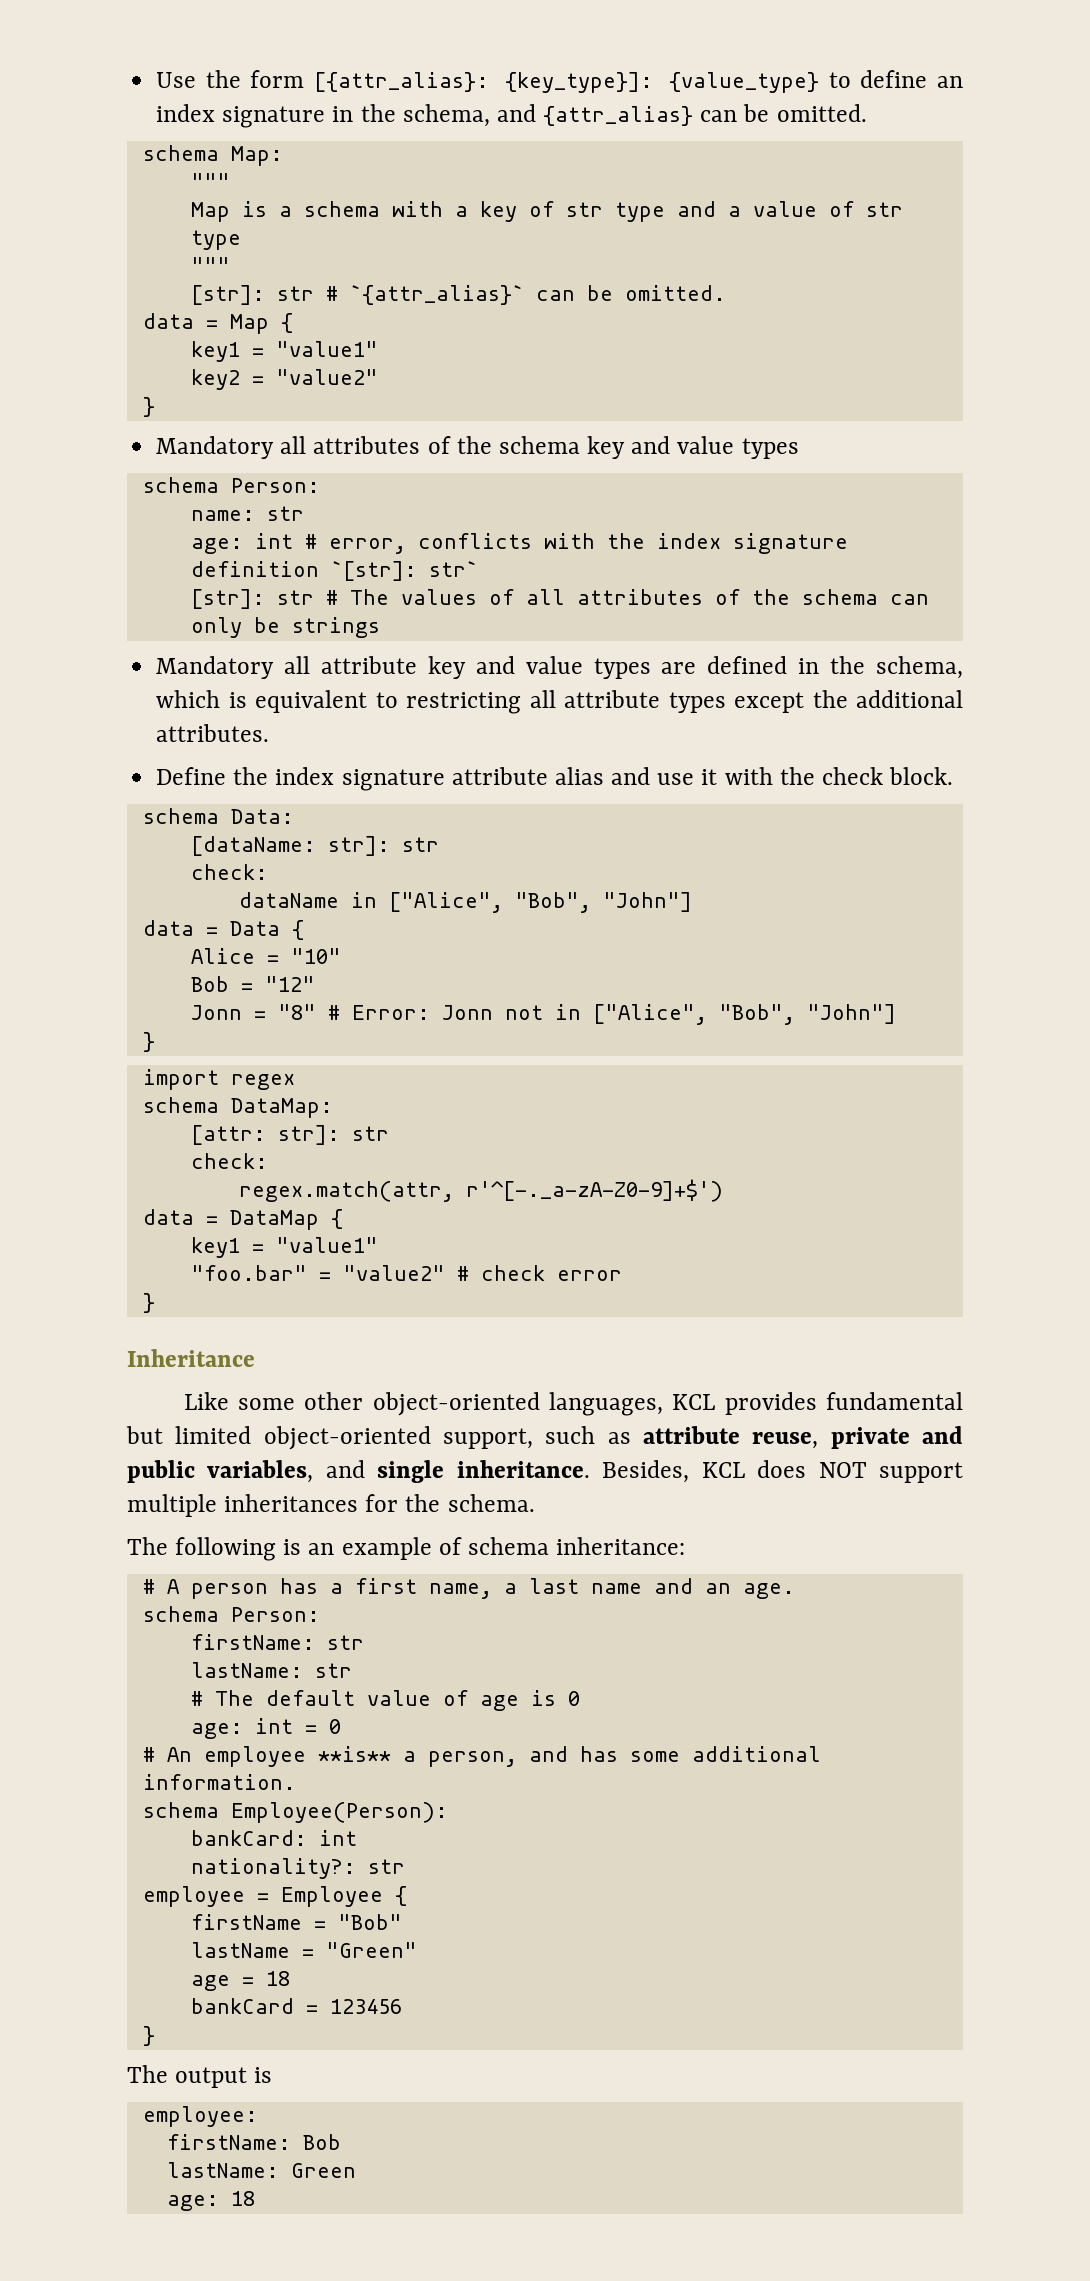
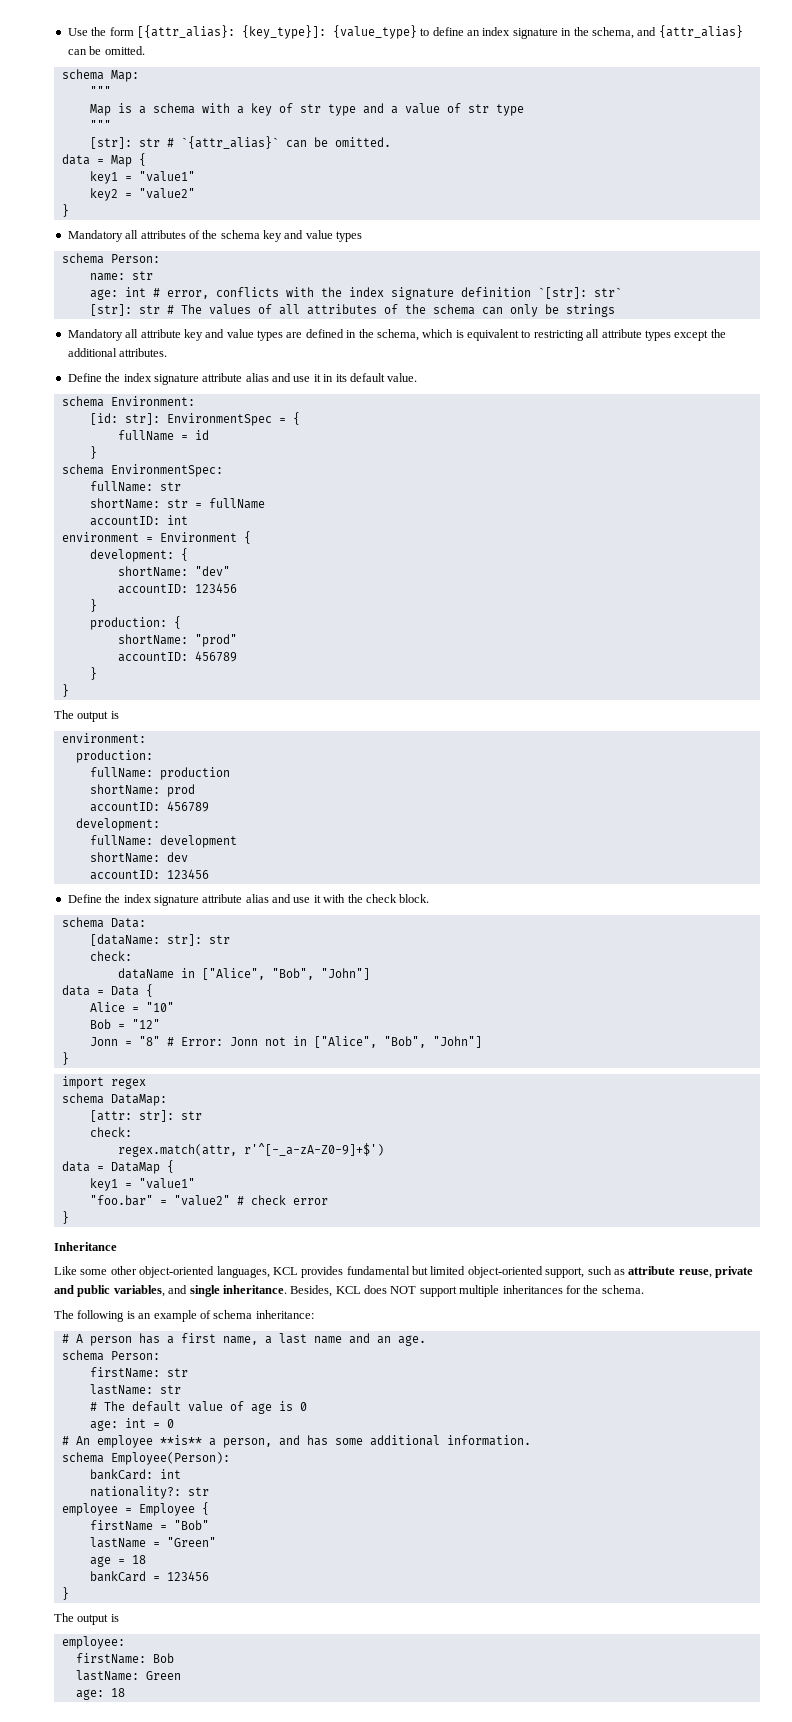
(270, 733) none -> [67,373,418,385] [61,396,195,407] [89,412,300,426] [117,430,209,441] [89,446,97,459] [61,464,223,477] [89,481,181,492] [89,498,265,509] [89,515,188,526] [61,531,251,544] [89,548,188,562] [117,566,230,577] [117,583,237,594] [89,599,97,612] [89,616,181,630] [117,634,237,647] [117,651,237,662] [89,667,97,680] [61,684,69,697] [54,710,119,722] [61,733,146,743] [75,750,153,763] [89,767,230,780] [89,784,195,797] [89,801,209,812] [75,818,160,831] [89,835,237,848] [89,852,188,863] [89,869,209,880] // Define the index signature attribute alias and use it in its default value. // schema Environment: // [id: str]: EnvironmentSpec = { // fullName = id // } // schema EnvironmentSpec: // fullName: str // shortName: str = fullName // accountID: int // environment = Environment { // development: { // shortName: "dev" // accountID: 123456 // } // production: { // shortName: "prod" // accountID: 456789 // } // } // The output is // environment: // production: // fullName: production // shortName: prod // accountID: 456789 // development: // fullName: development // shortName: dev // accountID: 123456
[465,1179,723,1202] r'^[-._a-zA-Z0-9]+$') -> [243,1143,384,1156] r'^[-_a-zA-Z0-9]+$')

